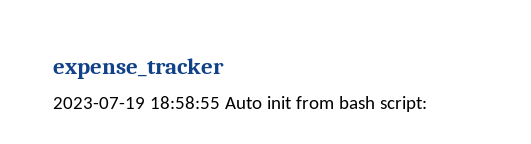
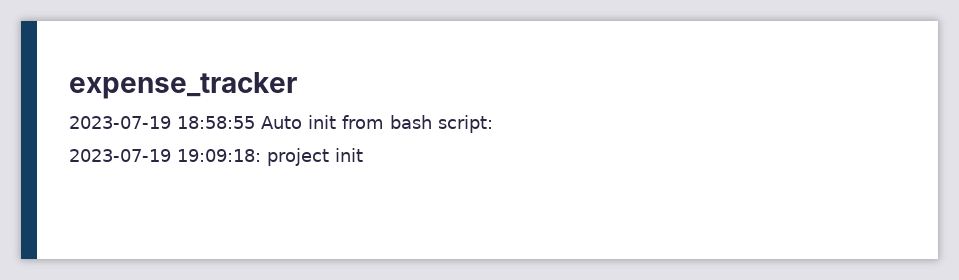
(427, 104) none -> [69,148,363,166] // 2023-07-19 19:09:18: project init

